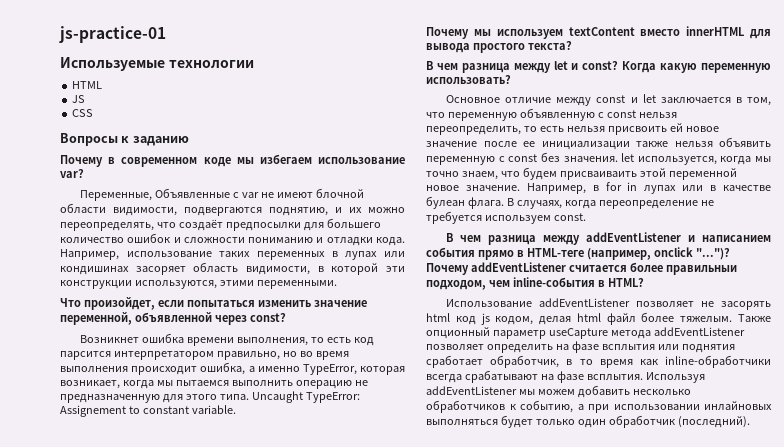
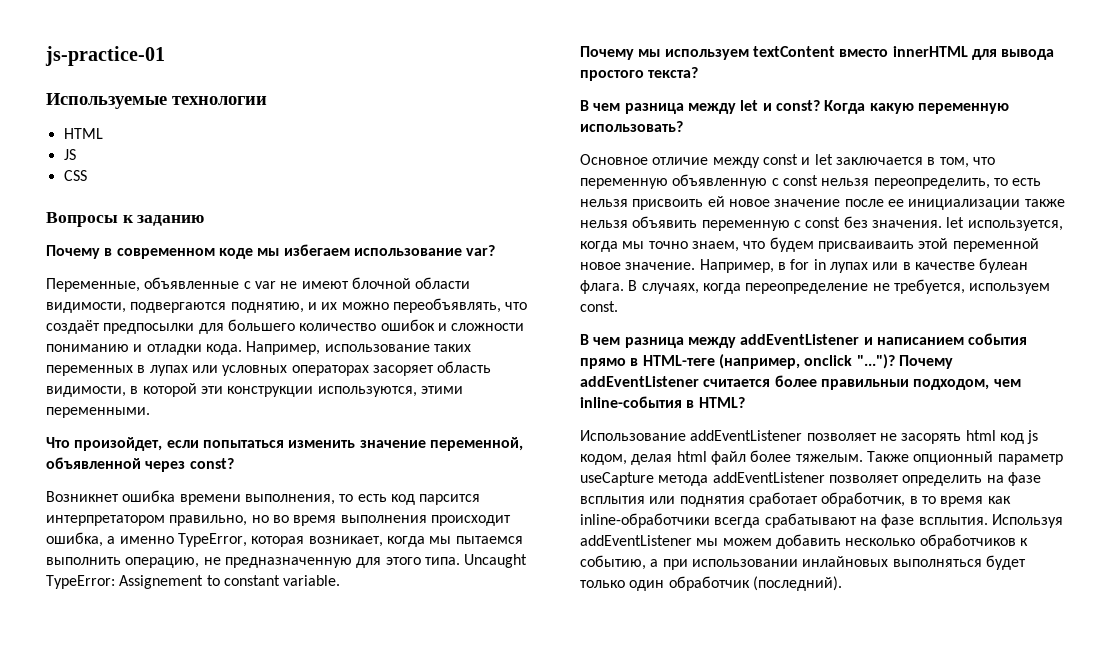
[155,188,231,198] Объявленные -> [144,277,240,289] объявленные
[60,222,154,231] переопределять, -> [392,298,501,313] переобъявлять,
[60,266,129,275] кондишинах -> [222,365,369,376] условных операторах
[295,380,352,389] операцию -> [125,557,200,568] операцию,
[426,211,482,224] требуется -> [893,279,965,294] требуется,

